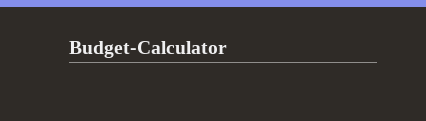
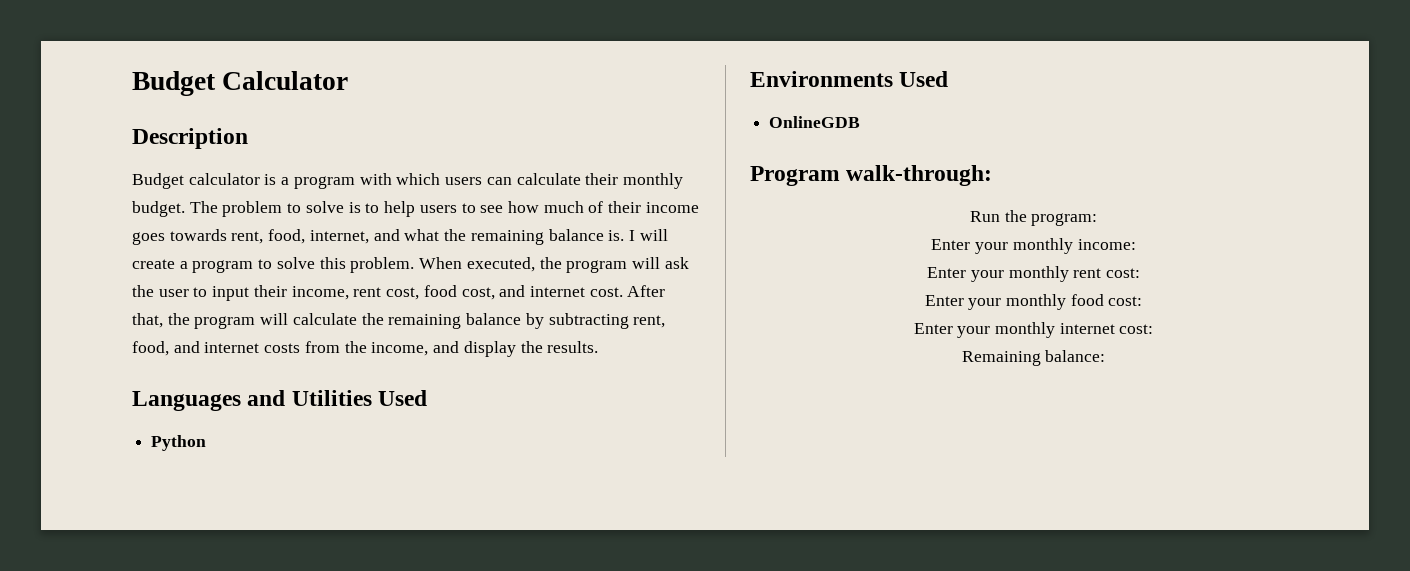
[69,41,227,58] Budget-Calculator -> [132,71,349,96] [132,128,248,149] [132,173,683,189] [132,201,699,217] [132,229,668,245] [132,257,689,273] [132,285,666,301] [132,313,666,329] [132,341,599,357] [132,390,428,411] [151,435,207,451] [750,71,949,87] [769,116,861,128] [750,165,993,186] [969,210,1098,226] [931,238,1136,254] [927,266,1140,282] [924,294,1143,310] [913,322,1154,338] [961,350,1106,366] Budget Calculator // Description // Budget calculator is a program with which users can calculate their monthly budget. The problem to solve is to help users to see how much of their income goes towards rent, food, internet, and what the remaining balance is. I will create a program to solve this problem. When executed, the program will ask the user to input their income, rent cost, food cost, and internet cost. After that, the program will calculate the remaining balance by subtracting rent, food, and internet costs from the income, and display the results. // Languages and Utilities Used // Python // Environments Used // OnlineGDB // Program walk-through: // Run the program: // Enter your monthly income: // Enter your monthly rent cost: // Enter your monthly food cost: // Enter your monthly internet cost: // Remaining balance:

